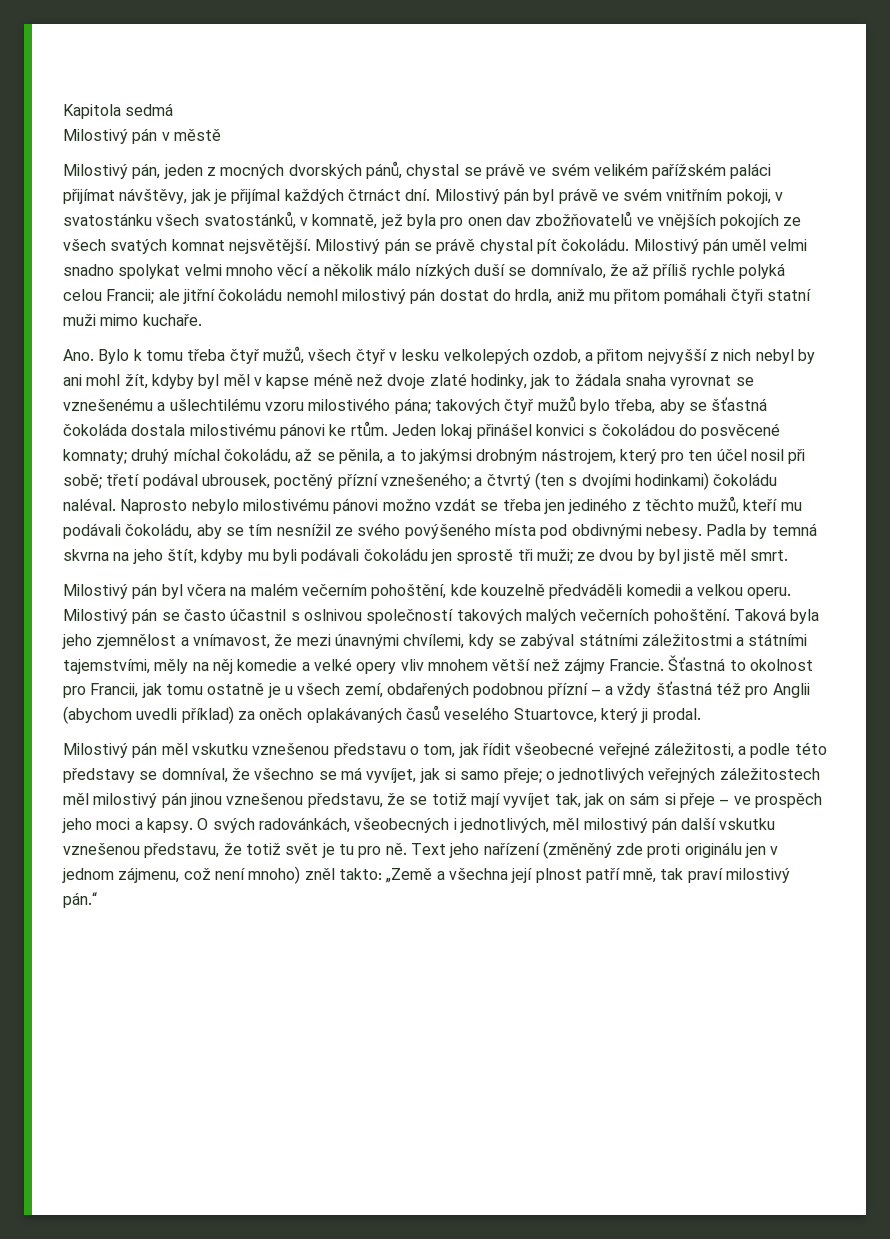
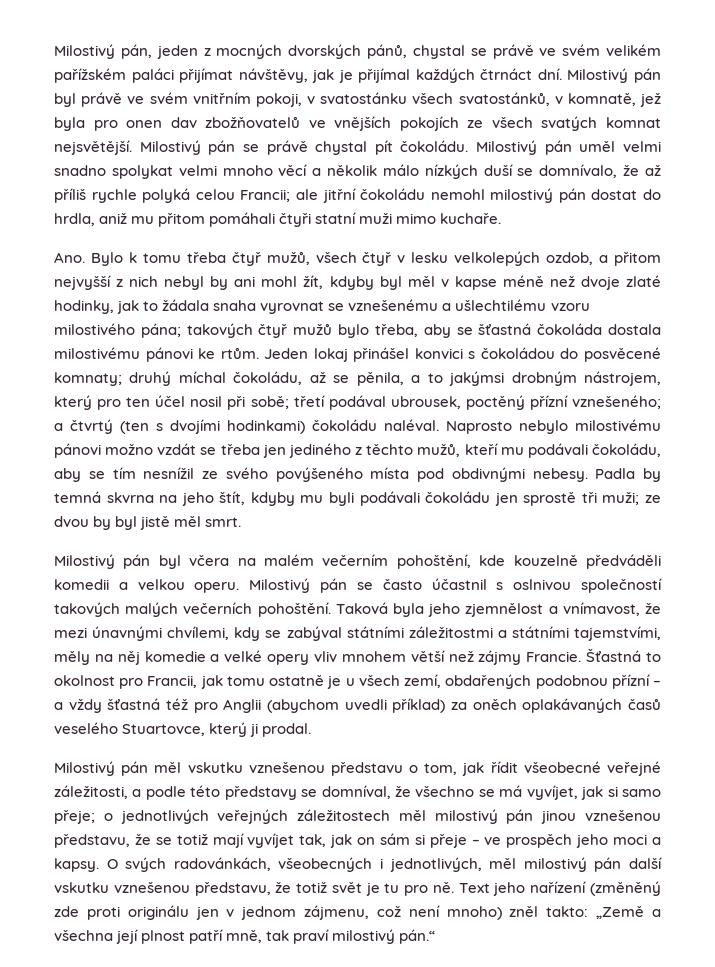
[63,103,174,119] [63,128,221,144] Kapitola sedmá // Milostivý pán v městě // -> (54, 51) none

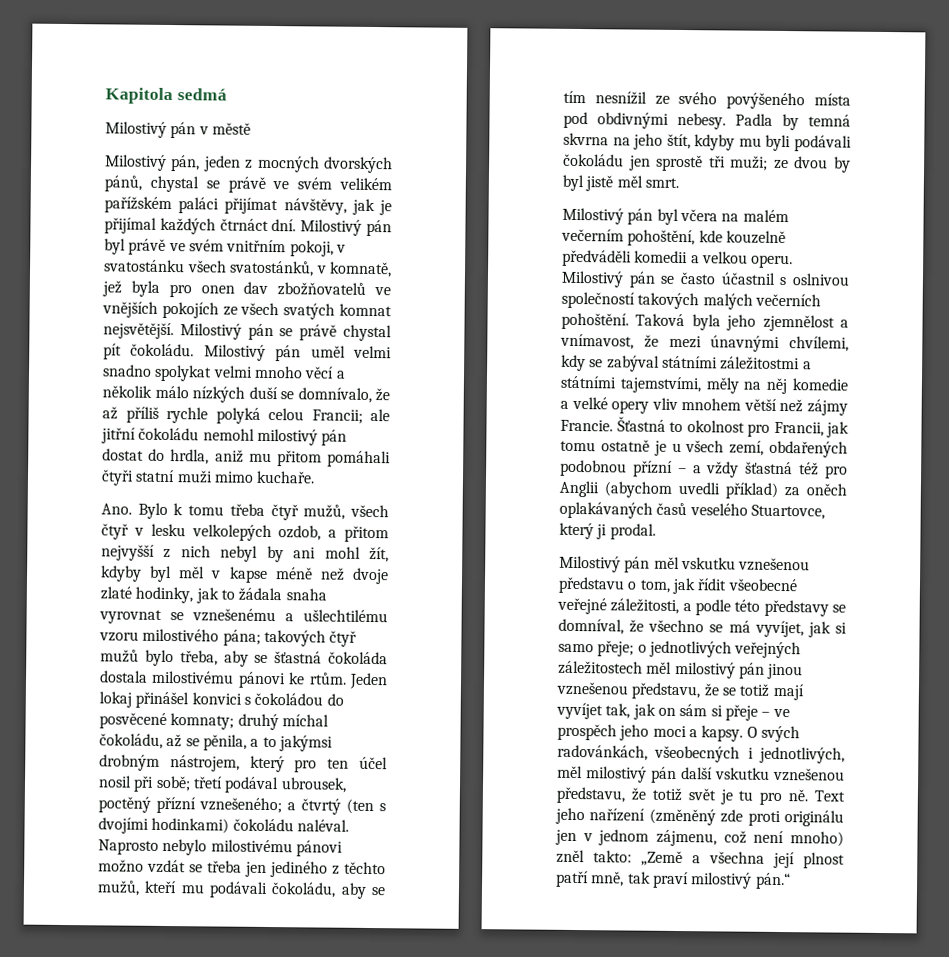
(54, 51) none -> [105,87,227,105] [105,121,251,139] Kapitola sedmá // Milostivý pán v městě //

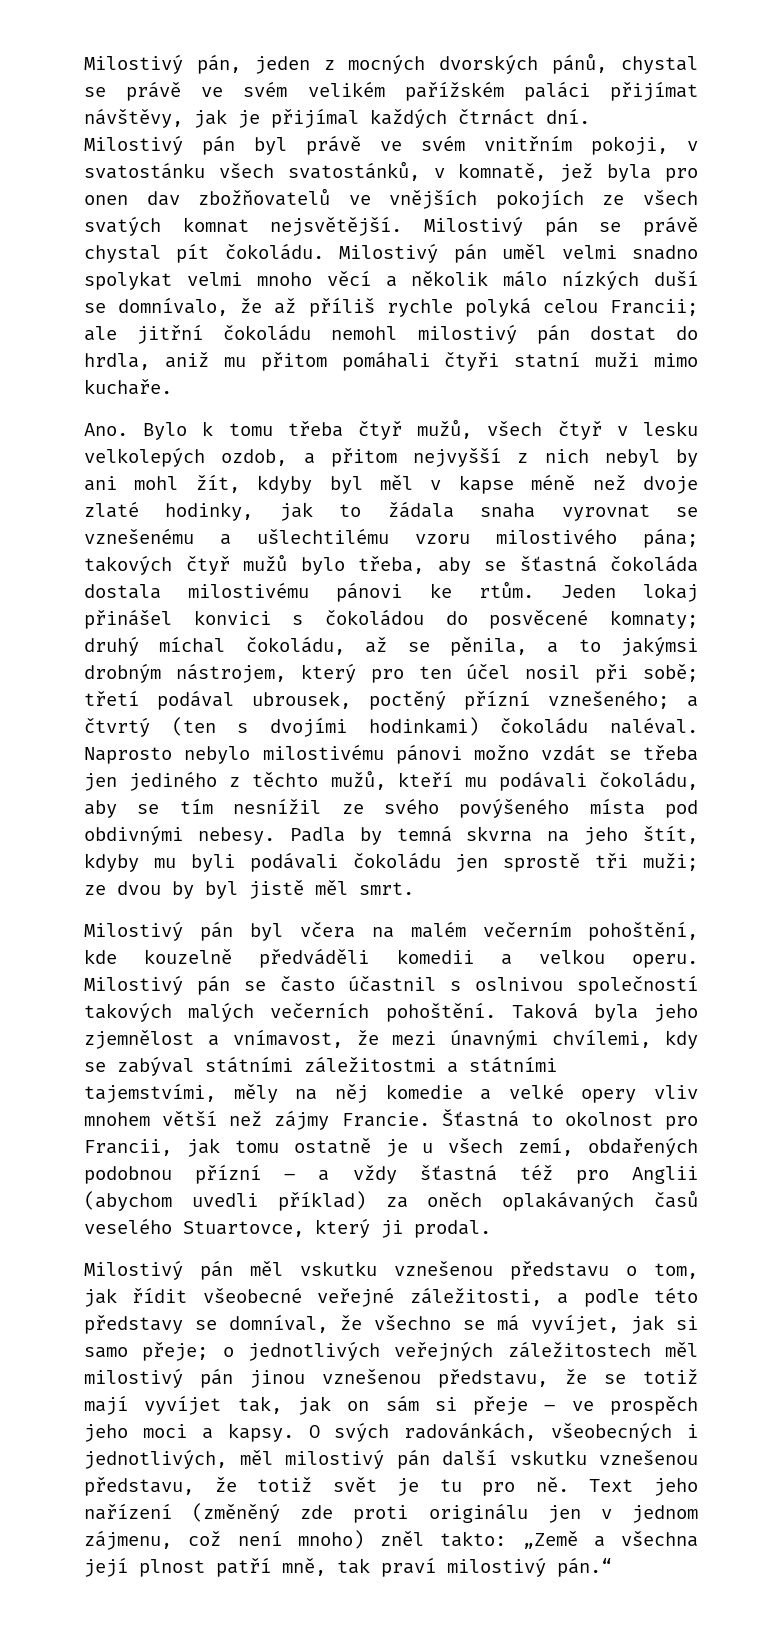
[105,87,227,105] [105,121,251,139] Kapitola sedmá // Milostivý pán v městě // -> (84, 64) none

